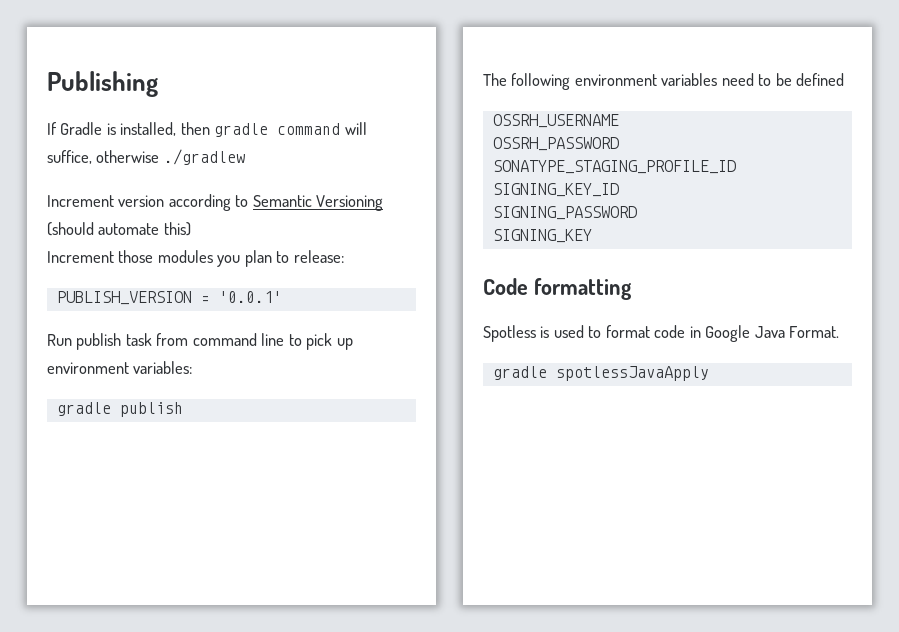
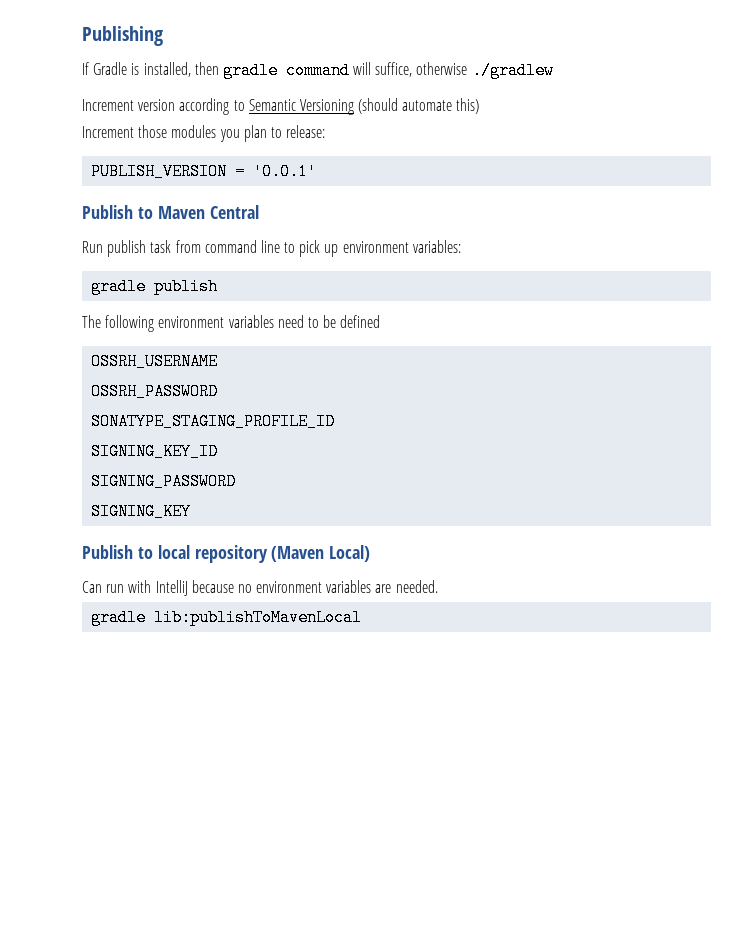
(282, 297) none -> [82,205,259,219] // Publish to Maven Central
[483,278,632,300] [483,325,840,342] [492,366,709,381] Code formatting // Spotless is used to format code in Google Java Format. // gradle spotlessJavaApply -> [82,545,371,563] [82,580,438,596] [91,609,363,626] Publish to local repository (Maven Local) // Can run with IntelliJ because no environment variables are needed. // gradle lib:publishToMavenLocal

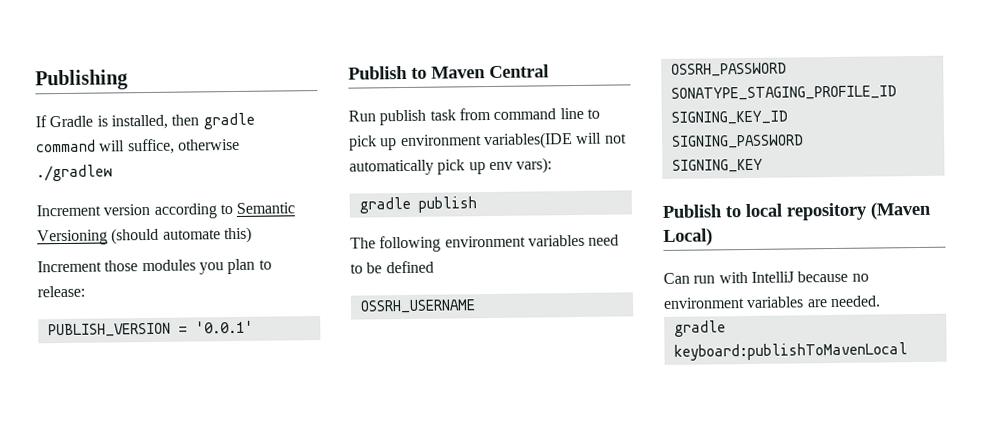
[412,240,461,253] variables: -> [482,132,627,150] [349,157,553,176] variables(IDE will not automatically pick up env vars):
[154,609,363,626] lib:publishToMavenLocal -> [673,342,908,361] keyboard:publishToMavenLocal

